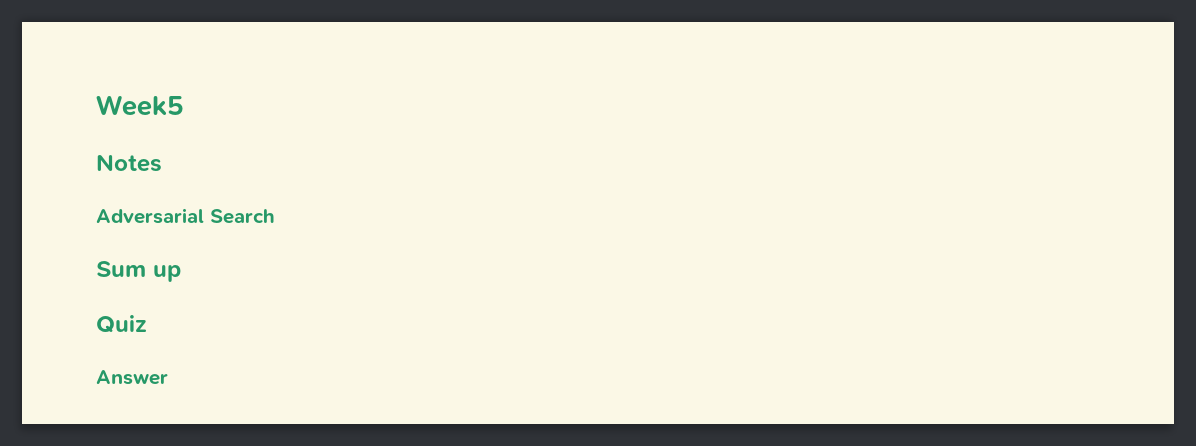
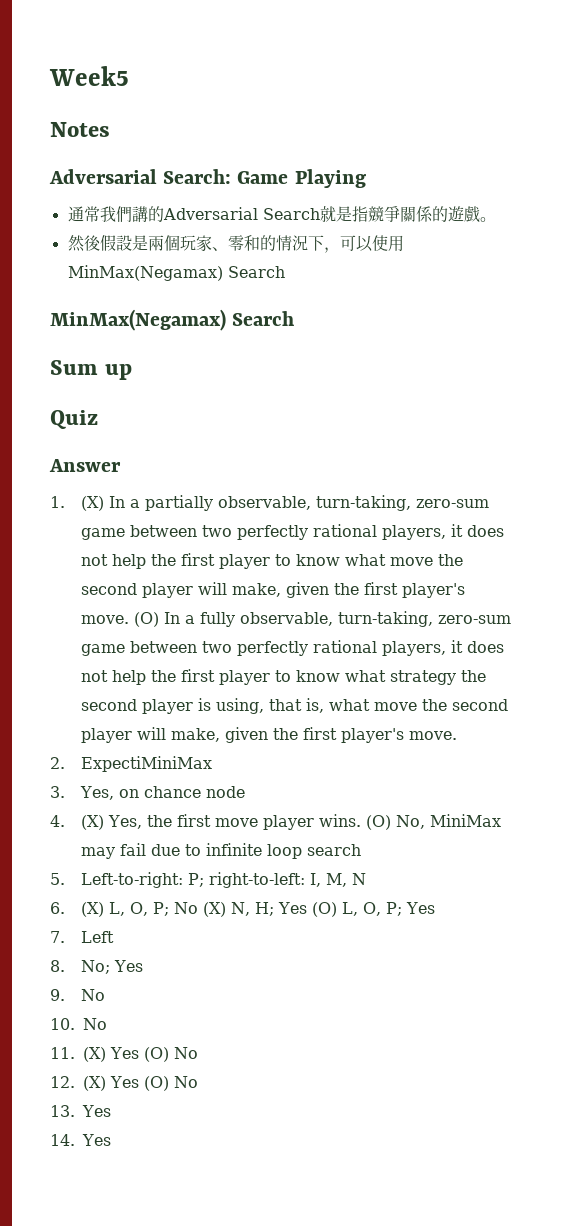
(204, 216) none -> [163,169,366,188] [67,206,496,223] [67,235,404,253] [67,265,285,281] [50,309,226,331] Search: Game Playing // 通常我們講的Adversarial Search就是指競爭關係的遊戲。 // 然後假設是兩個玩家、零和的情況下，可以使用MinMax(Negamax) Search // MinMax(Negamax)
(168, 377) none -> [50,495,490,511] [81,524,505,540] [81,553,464,569] [81,582,466,598] [81,611,512,627] [81,640,505,656] [81,669,487,685] [81,698,509,714] [81,727,458,743] [50,756,213,772] [50,786,246,800] [50,814,502,830] [81,843,362,859] [50,872,367,888] [50,902,436,917] [50,931,115,943] [50,960,144,974] [50,989,106,1001] [50,1018,107,1030] [50,1047,198,1062] [50,1076,198,1091] [50,1105,111,1117] [50,1134,111,1146] // 1. (X) In a partially observable, turn-taking, zero-sum game between two perfectly rational players, it does not help the first player to know what move the second player will make, given the first player's move. (O) In a fully observable, turn-taking, zero-sum game between two perfectly rational players, it does not help the first player to know what strategy the second player is using, that is, what move the second player will make, given the first player's move. // 2. ExpectiMiniMax // 3. Yes, on chance node // 4. (X) Yes, the first move player wins. (O) No, MiniMax may fail due to infinite loop search // 5. Left-to-right: P; right-to-left: I, M, N // 6. (X) L, O, P; No (X) N, H; Yes (O) L, O, P; Yes // 7. Left // 8. No; Yes // 9. No // 10. No // 11. (X) Yes (O) No // 12. (X) Yes (O) No // 13. Yes // 14. Yes

